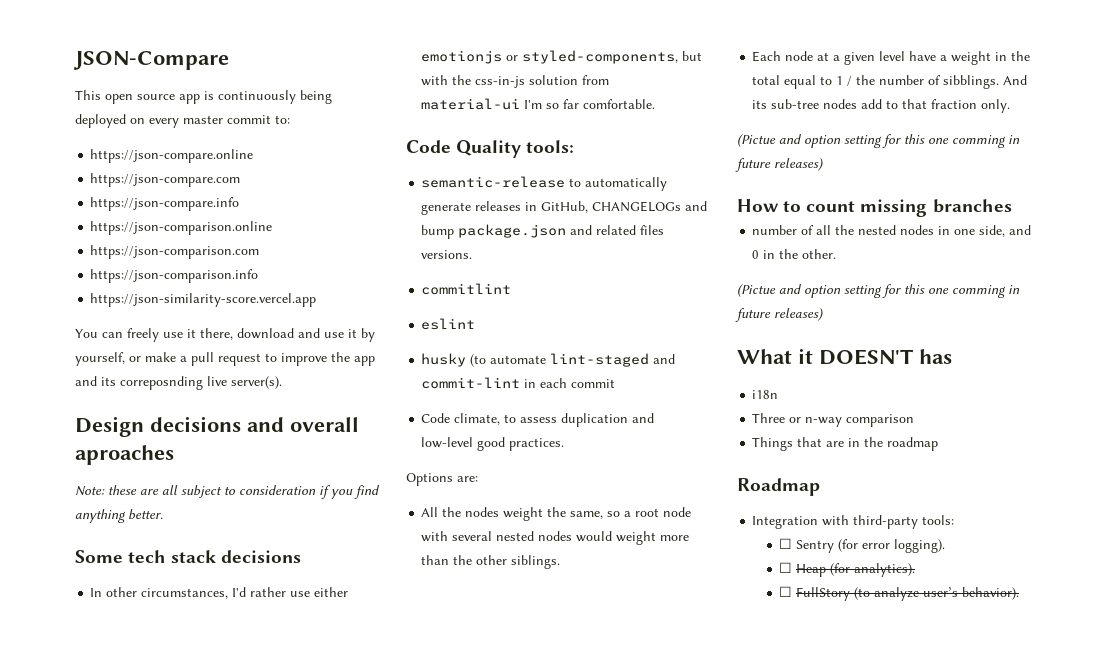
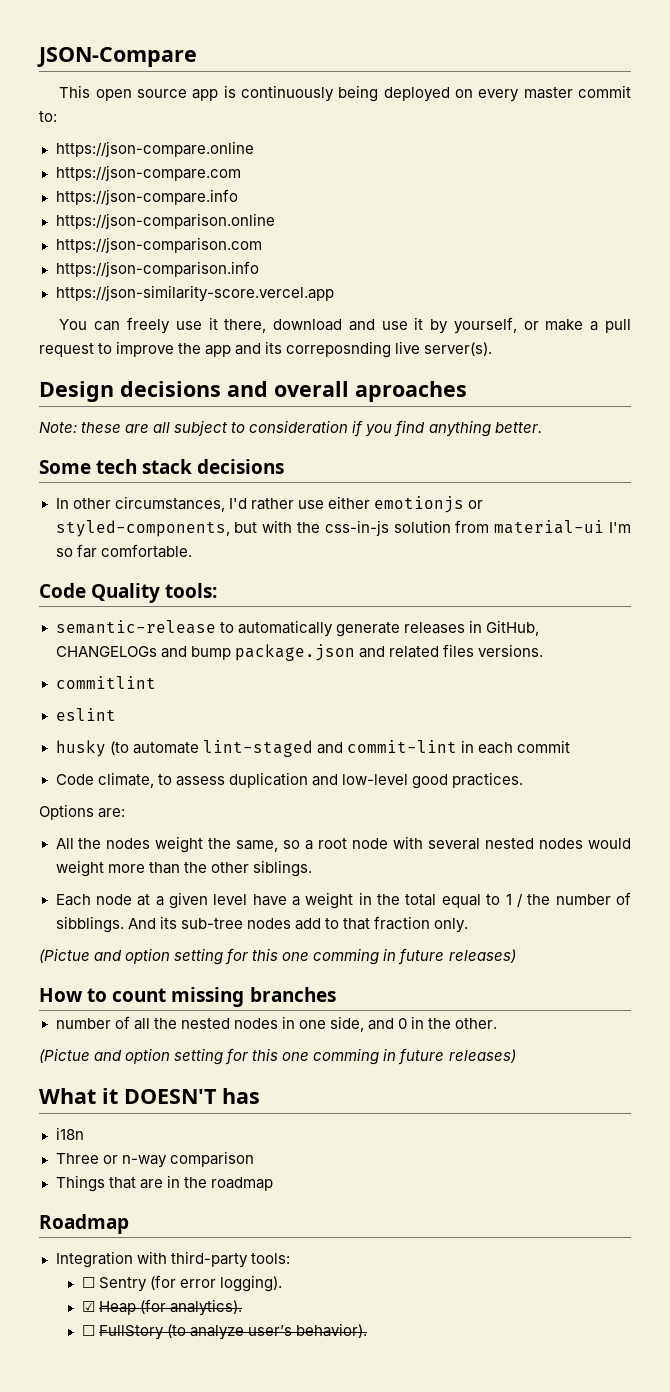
[779,562,793,573] ☐ -> [81,1301,95,1312] ☑

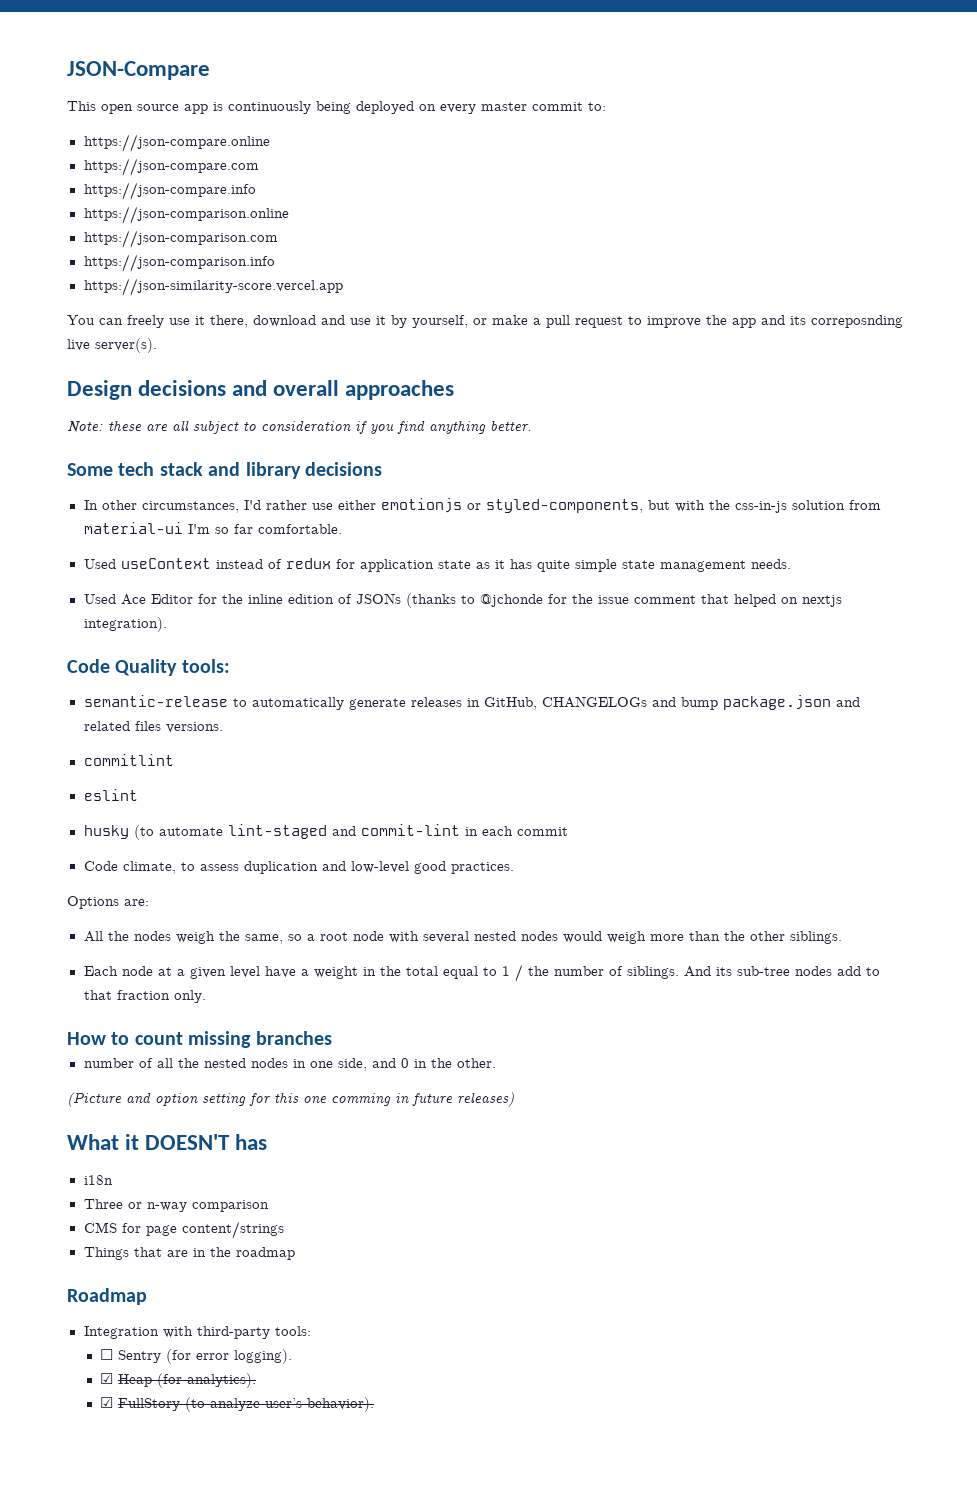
[355,381,467,402] aproaches -> [345,380,455,400] approaches
(193, 466) none -> [208,462,301,479] and library
(192, 551) none -> [83,558,791,572] [83,593,842,608] [83,617,167,632] // Used useContext instead of redux for application state as it has quite simple state management needs. // Used Ace Editor for the inline edition of JSONs (thanks to @jchonde for the issue comment that helped on nextjs integration).
[155,836,204,853] weight -> [175,931,215,944] weigh
[55,860,104,877] weight -> [606,931,646,944] weigh
[55,916,124,933] sibblings. -> [626,966,679,979] siblings.
[39,948,516,965] // (Pictue and option setting for this one comming in future releases) -> (206, 996) none
[39,1048,90,1063] (Pictue -> [67,1092,122,1107] (Picture
(254, 1159) none -> [83,1221,284,1239] // CMS for page content/strings
[81,1325,95,1336] ☐ -> [100,1397,114,1408] ☑

